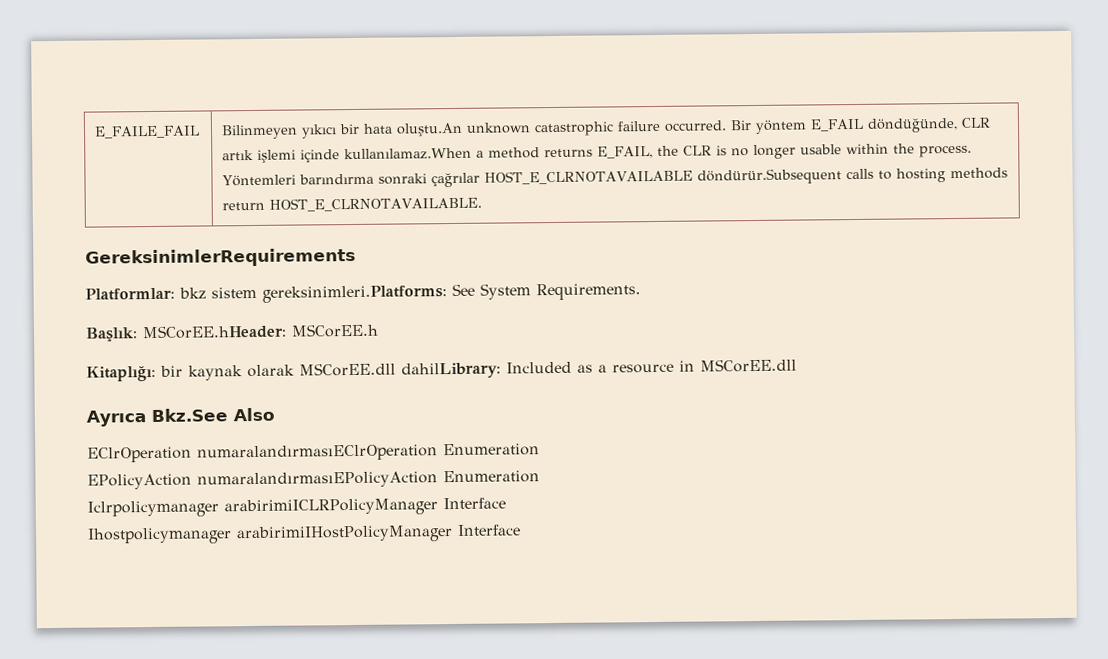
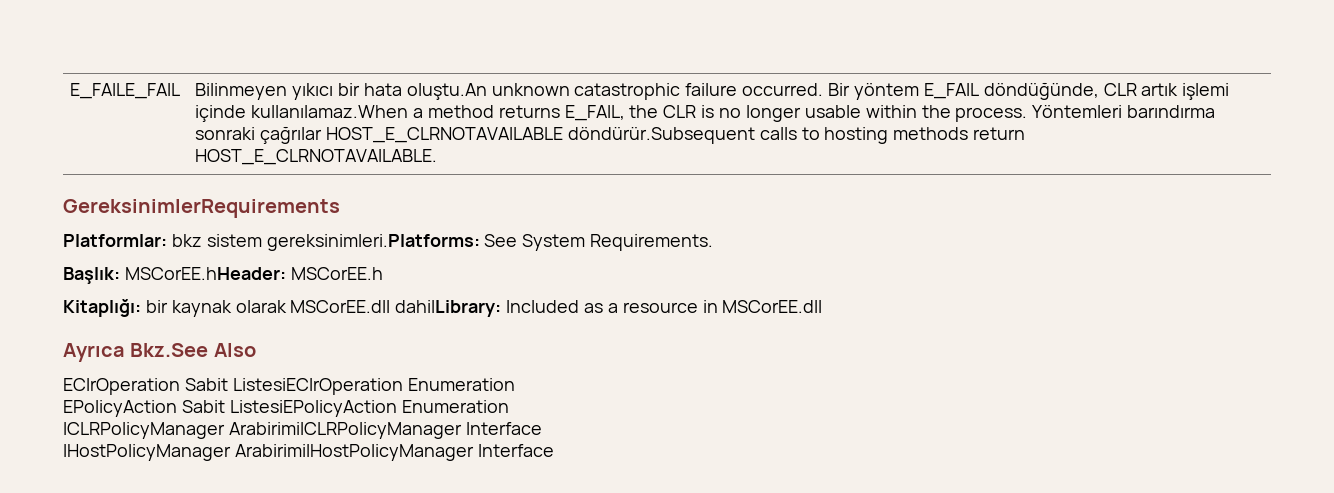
[197,444,438,462] numaralandırmasıEClrOperation -> [184,378,403,395] Sabit ListesiEClrOperation
[197,470,540,489] [87,498,438,518] numaralandırmasıEPolicyAction Enumeration // Iclrpolicymanager arabirimiICLRPolicyManager -> [181,400,509,417] [63,422,462,439] Sabit ListesiEPolicyAction Enumeration // ICLRPolicyManager ArabirimiICLRPolicyManager
[87,525,453,545] Ihostpolicymanager arabirimiIHostPolicyManager -> [63,444,474,461] IHostPolicyManager ArabirimiIHostPolicyManager

